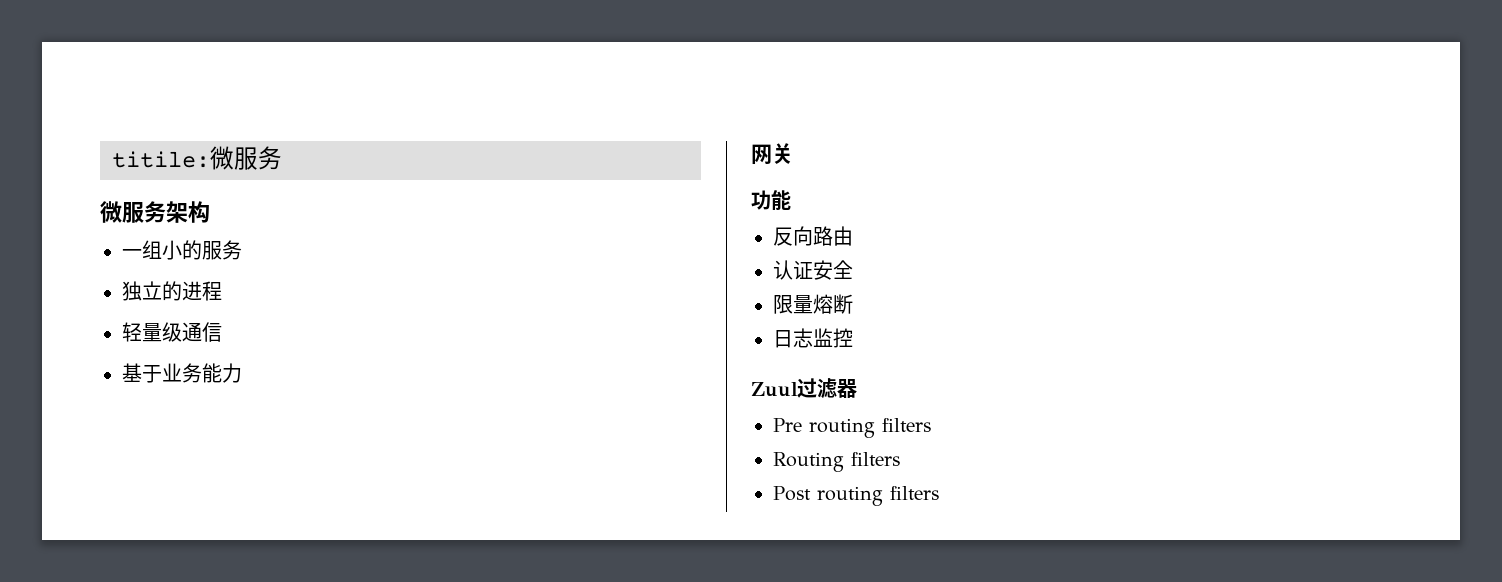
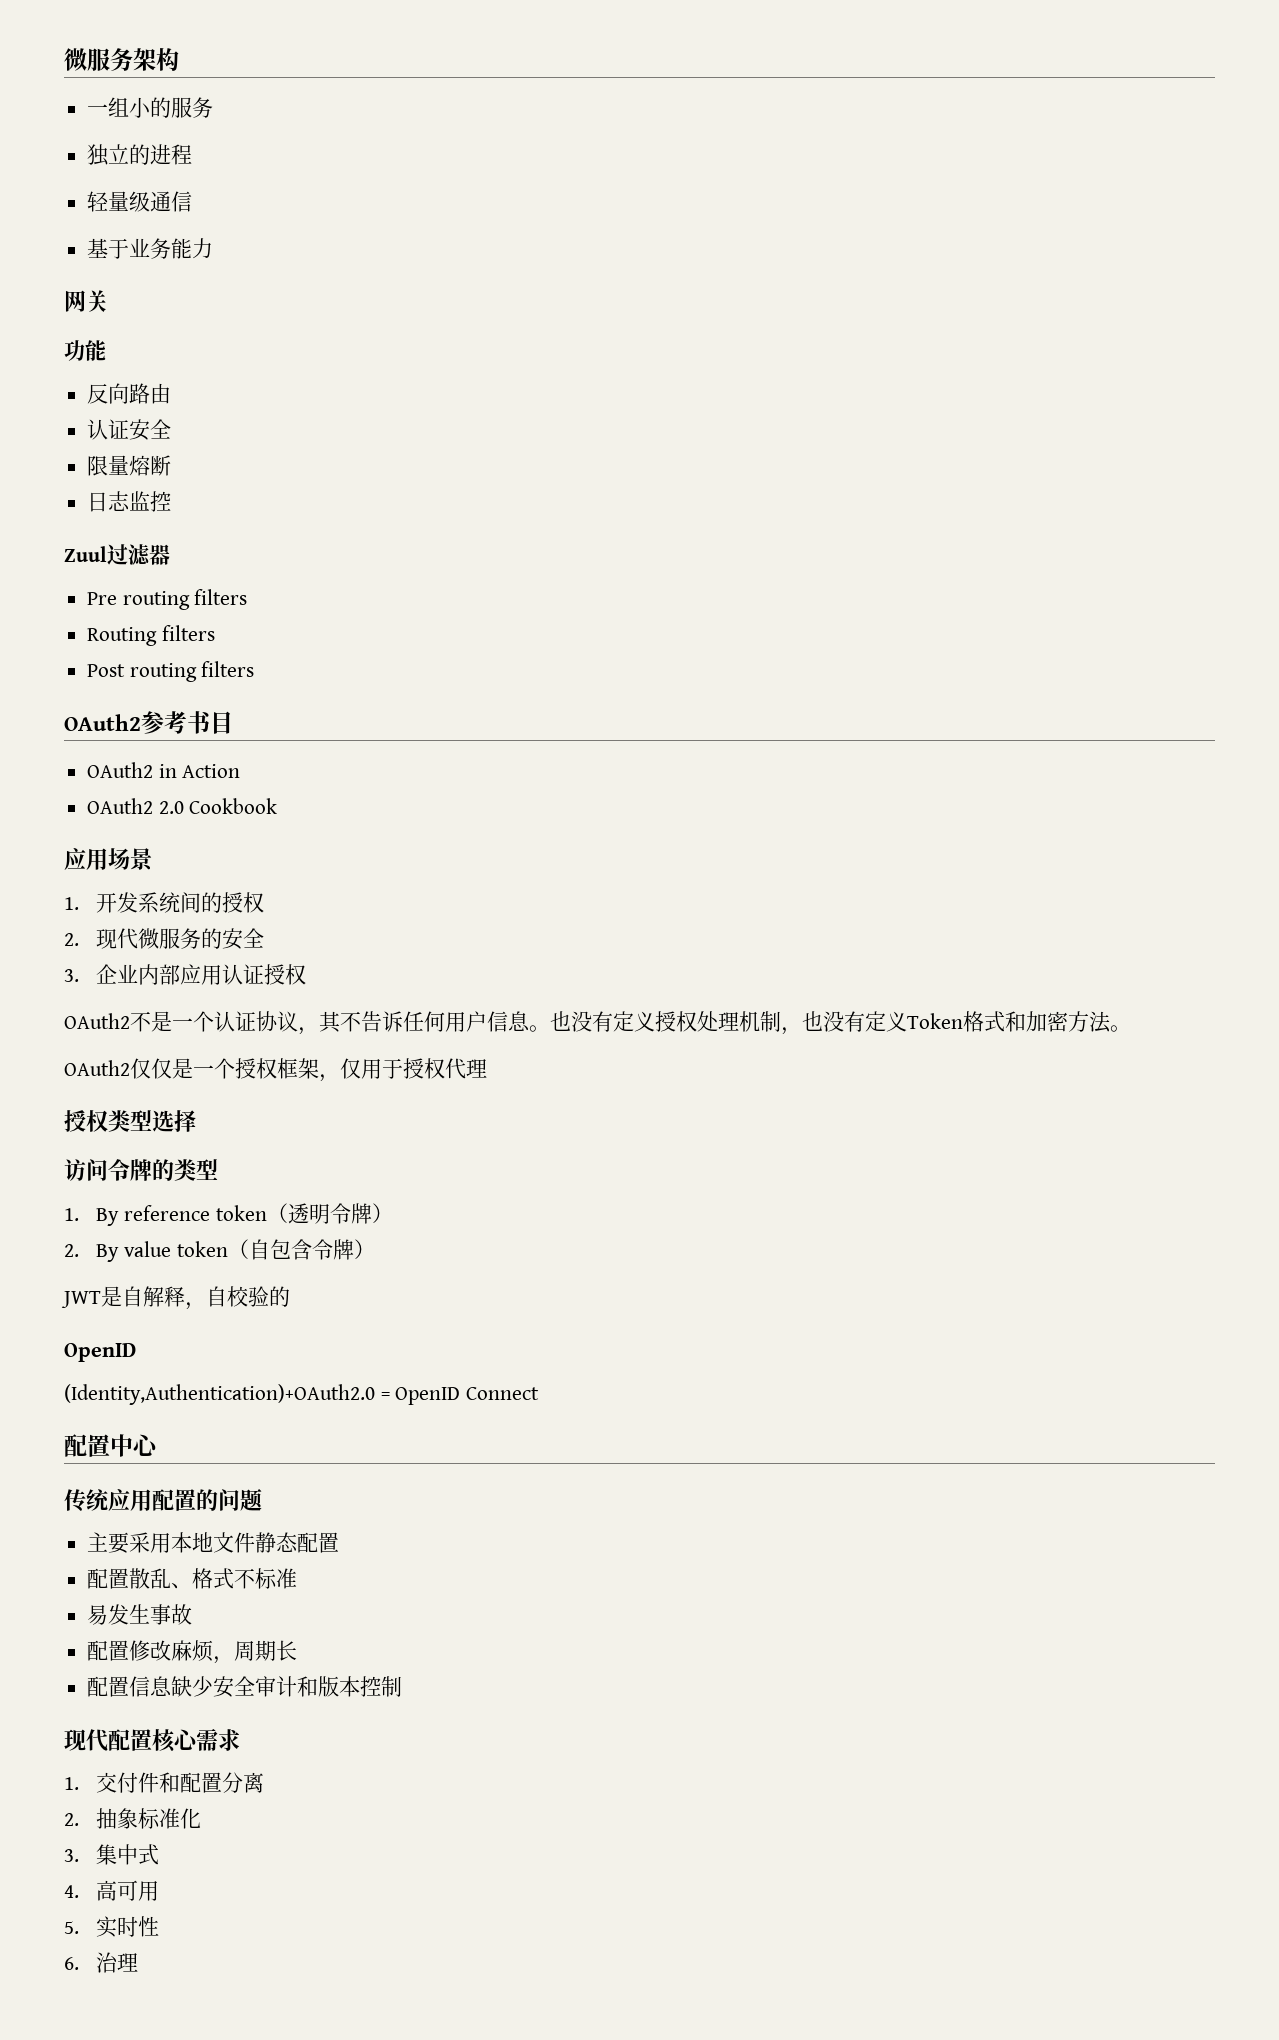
[112,146,282,170] titile:微服务 // -> (64, 59) none
(939, 493) none -> [64,711,233,734] [87,762,241,778] [87,798,278,814] [64,848,153,871] [64,892,265,913] [64,928,265,950] [64,964,307,985] [64,1011,1131,1035] [64,1058,487,1082] [64,1110,196,1132] [64,1159,218,1181] [64,1203,393,1226] [64,1239,375,1262] [61,1286,290,1310] [64,1343,136,1362] [64,1384,540,1405] [64,1434,159,1457] [64,1488,262,1512] [87,1532,340,1554] [87,1568,298,1589] [87,1604,193,1625] [87,1640,298,1664] [87,1676,403,1698] [64,1728,240,1753] [64,1772,265,1793] [64,1808,202,1829] [64,1844,160,1865] [64,1880,160,1901] [64,1916,160,1938] [64,1952,139,1973] // OAuth2参考书目 // OAuth2 in Action // OAuth2 2.0 Cookbook // 应用场景 // 1.开发系统间的授权 // 2.现代微服务的安全 // 3.企业内部应用认证授权 // OAuth2不是一个认证协议，其不告诉任何用户信息。也没有定义授权处理机制，也没有定义Token格式和加密方法。 // OAuth2仅仅是一个授权框架，仅用于授权代理 // 授权类型选择 // 访问令牌的类型 // 1. By reference token（透明令牌） // 2. By value token（自包含令牌） // JWT是自解释，自校验的 // OpenID // (Identity,Authentication)+OAuth2.0 = OpenID Connect // 配置中心 // 传统应用配置的问题 // 主要采用本地文件静态配置 // 配置散乱、格式不标准 // 易发生事故 // 配置修改麻烦，周期长 // 配置信息缺少安全审计和版本控制 // 现代配置核心需求 // 1.交付件和配置分离 // 2.抽象标准化 // 3.集中式 // 4.高可用 // 5.实时性 // 6.治理

